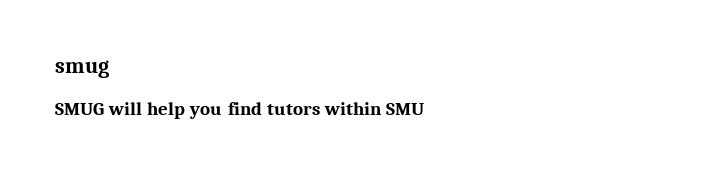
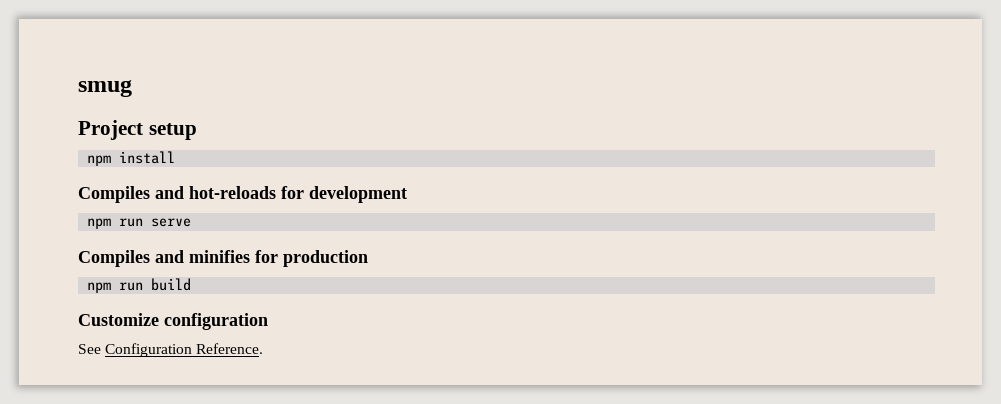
[55,102,424,119] SMUG will help you find tutors within SMU -> [78,120,197,140] [87,151,176,166] [78,186,407,203] [87,218,192,229] [78,250,368,267] [87,278,192,293] [78,313,268,330] [78,343,264,357] Project setup // npm install // Compiles and hot-reloads for development // npm run serve // Compiles and minifies for production // npm run build // Customize configuration // See Configuration Reference.

